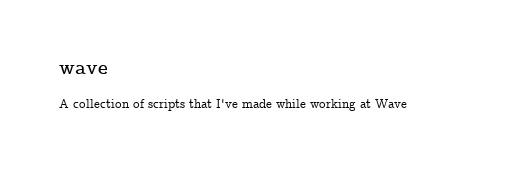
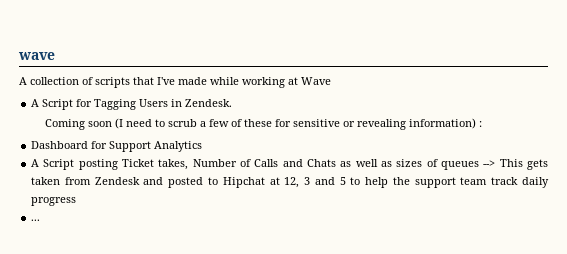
(407, 103) none -> [31,99,233,110] [45,118,483,130] [31,141,203,152] [31,159,549,170] [31,177,550,188] [31,197,77,206] [31,219,41,221] // A Script for Tagging Users in Zendesk. // Coming soon (I need to scrub a few of these for sensitive or revealing information) : // Dashboard for Support Analytics // A Script posting Ticket takes, Number of Calls and Chats as well as sizes of queues --> This gets taken from Zendesk and posted to Hipchat at 12, 3 and 5 to help the support team track daily progress // ...

